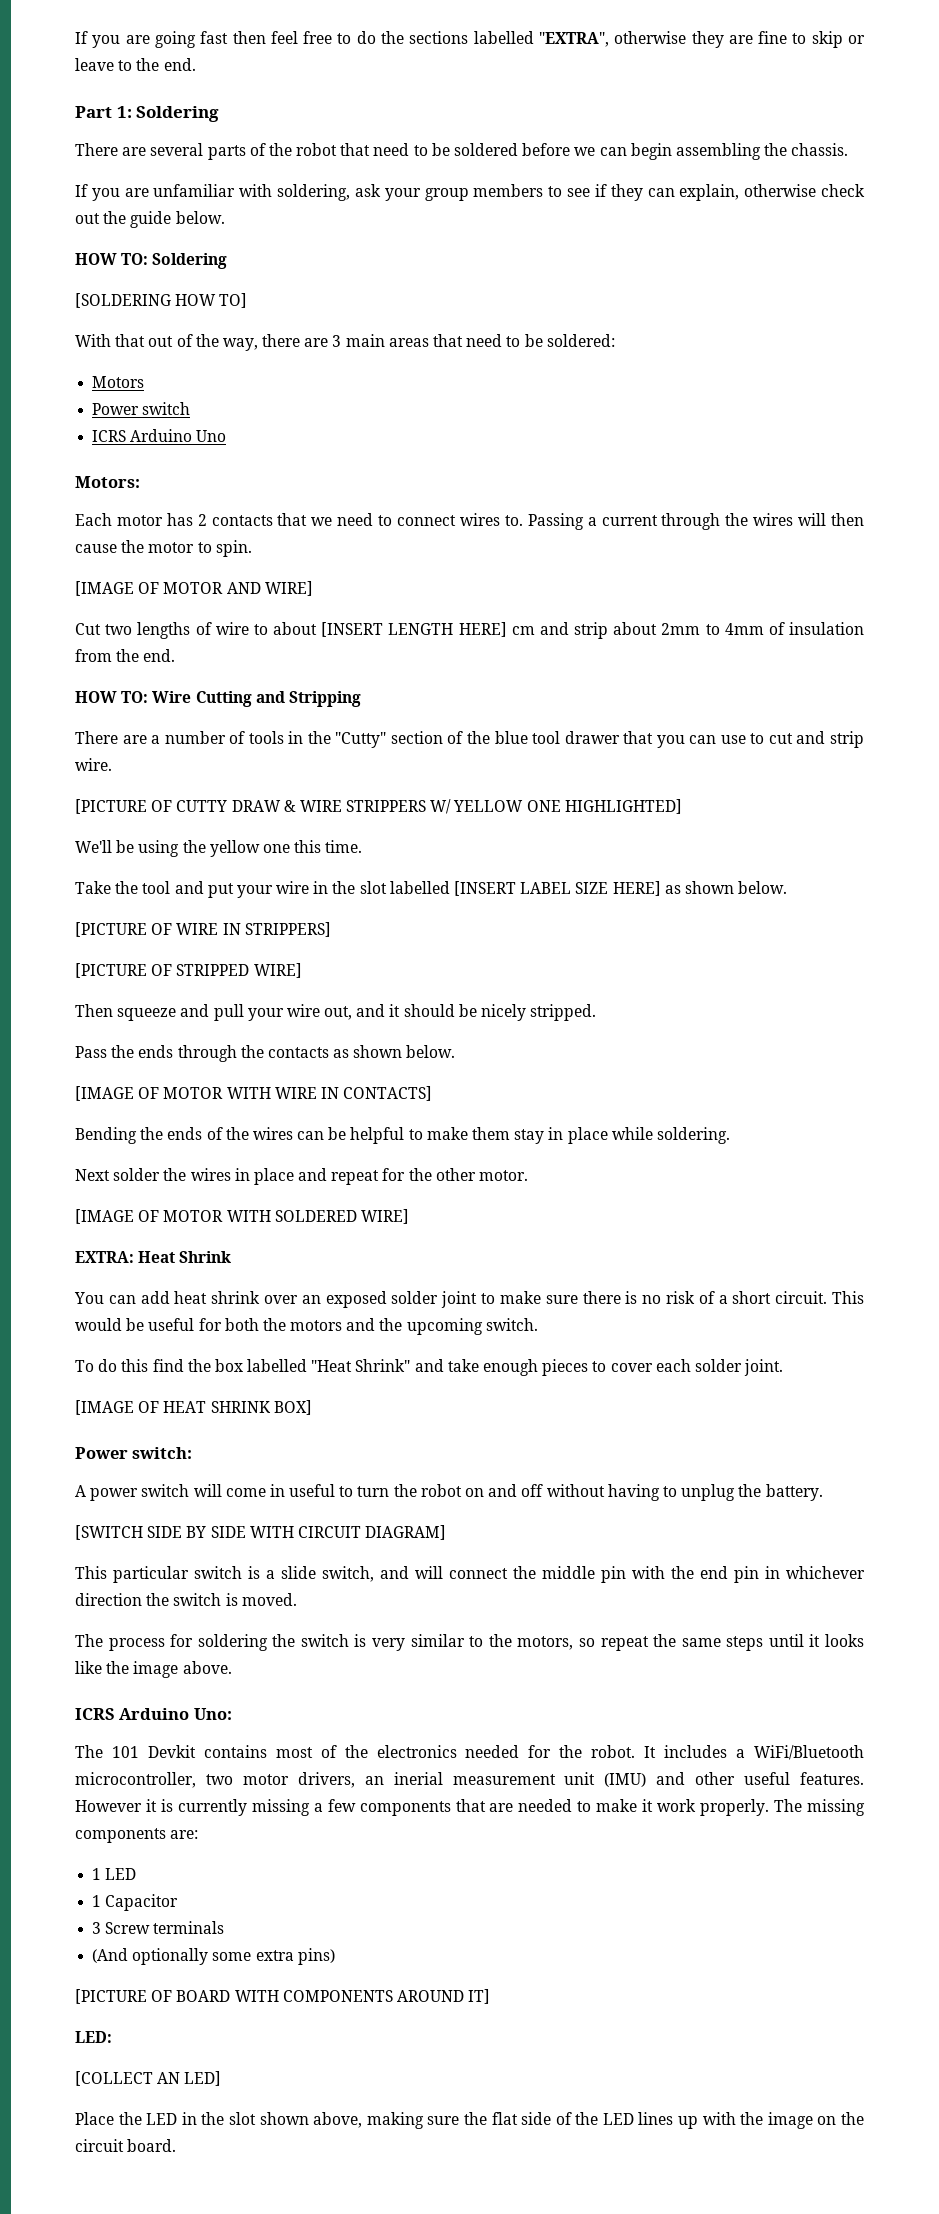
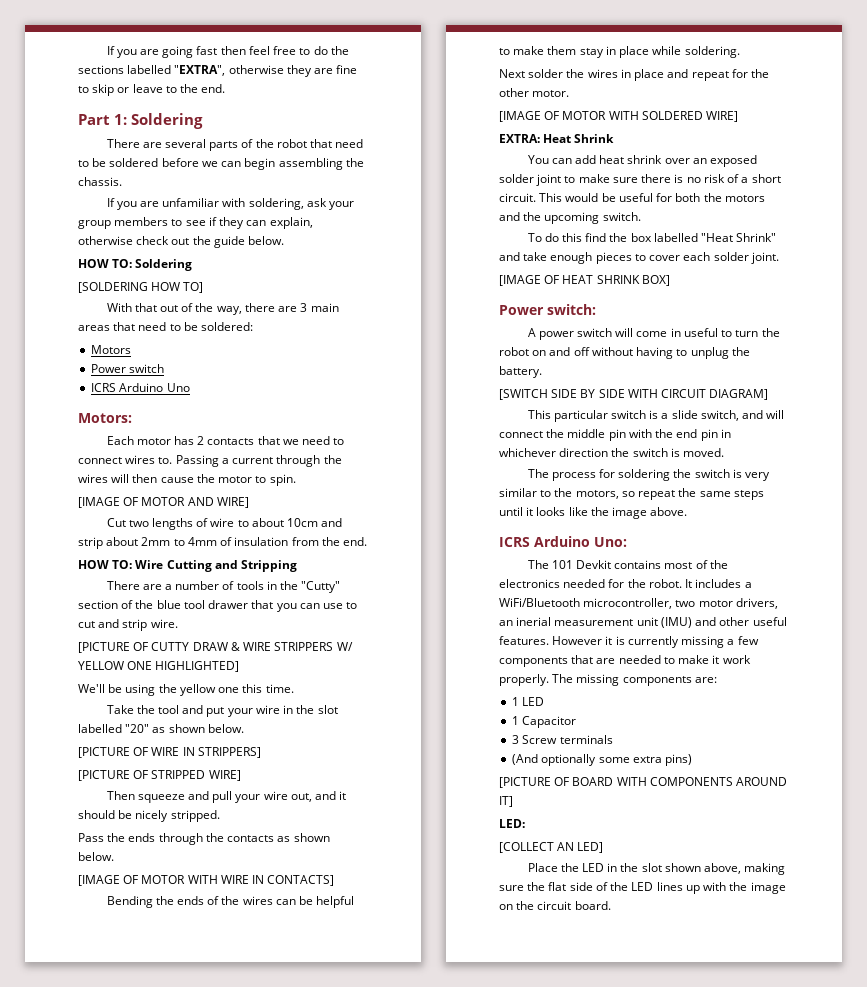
[321,622,535,637] [INSERT LENGTH HERE] cm -> [287,518,319,527] 10cm
[454,881,661,896] [INSERT LABEL SIZE HERE] -> [125,724,150,733] "20"

